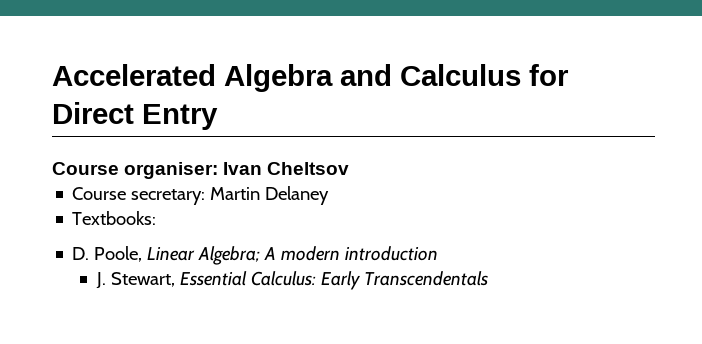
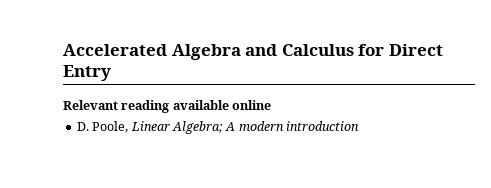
[52,162,350,179] [72,186,330,205] [72,211,157,225] Course organiser: Ivan Cheltsov // Course secretary: Martin Delaney // Textbooks: -> [63,100,272,113] Relevant reading available online
[95,271,488,290] // J. Stewart, Essential Calculus: Early Transcendentals -> (359, 126) none

